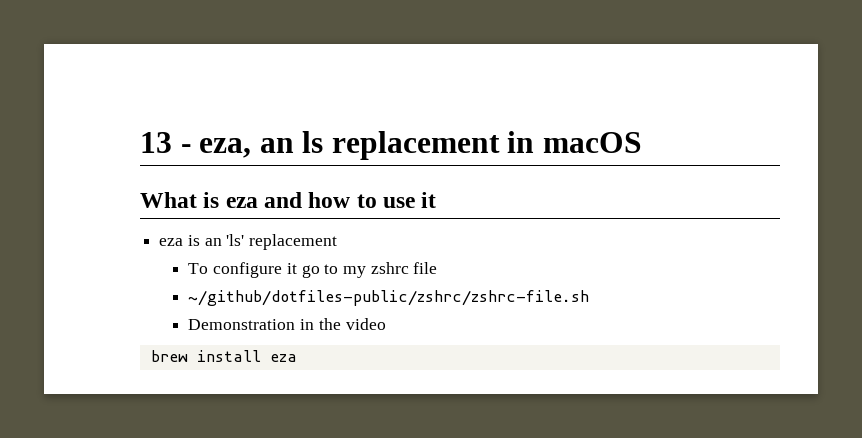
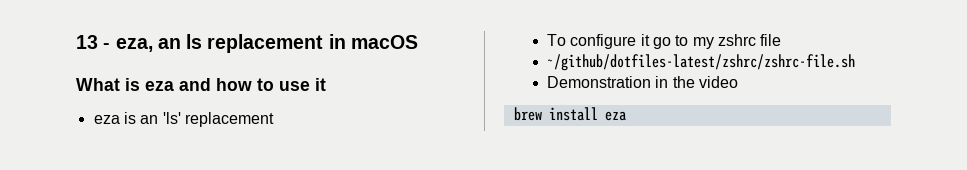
[188,290,590,306] ~/github/dotfiles-public/zshrc/zshrc-file.sh -> [546,54,855,71] ~/github/dotfiles-latest/zshrc/zshrc-file.sh

